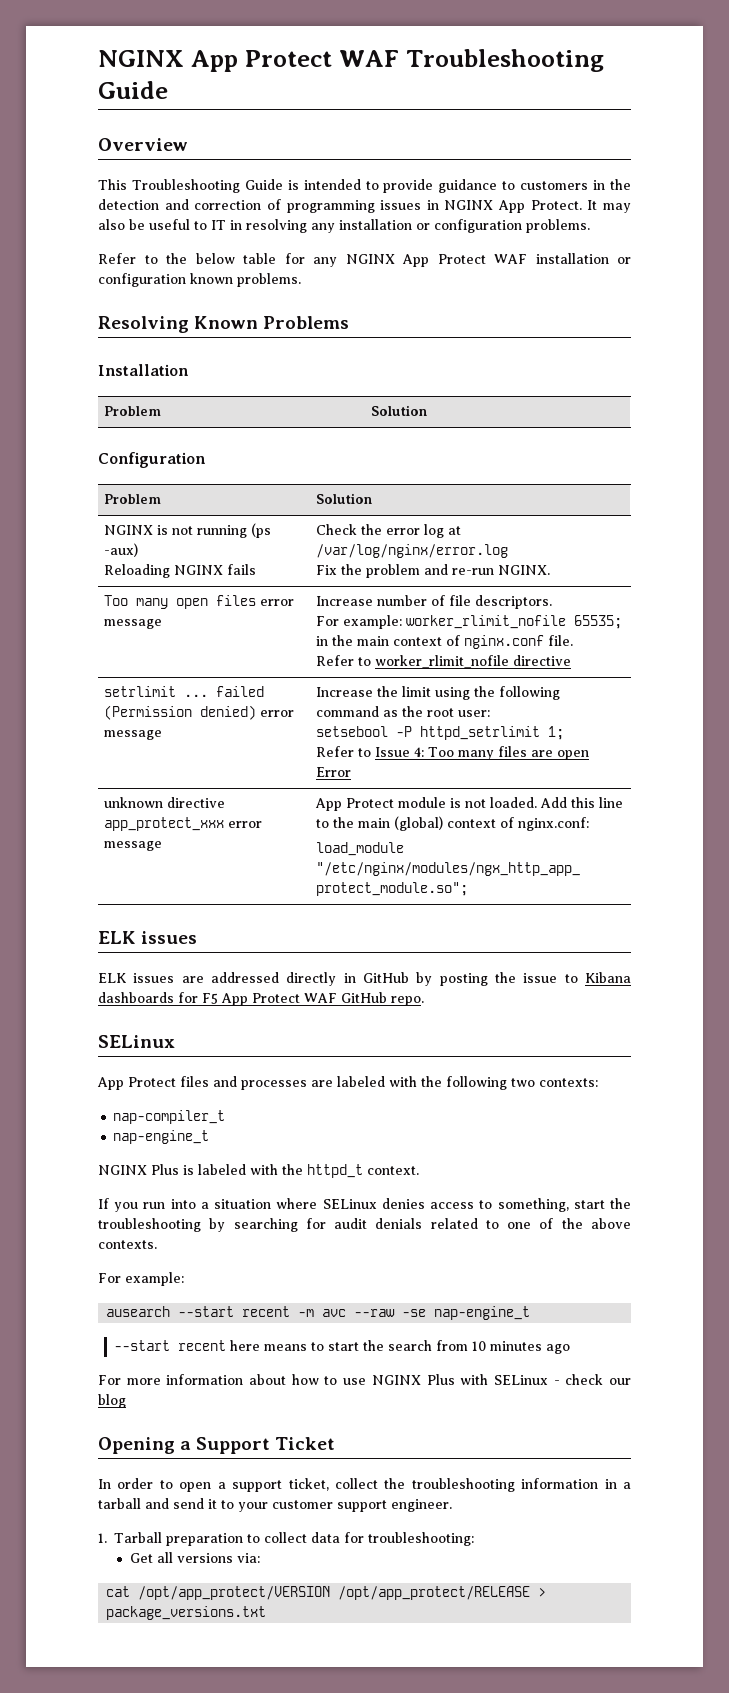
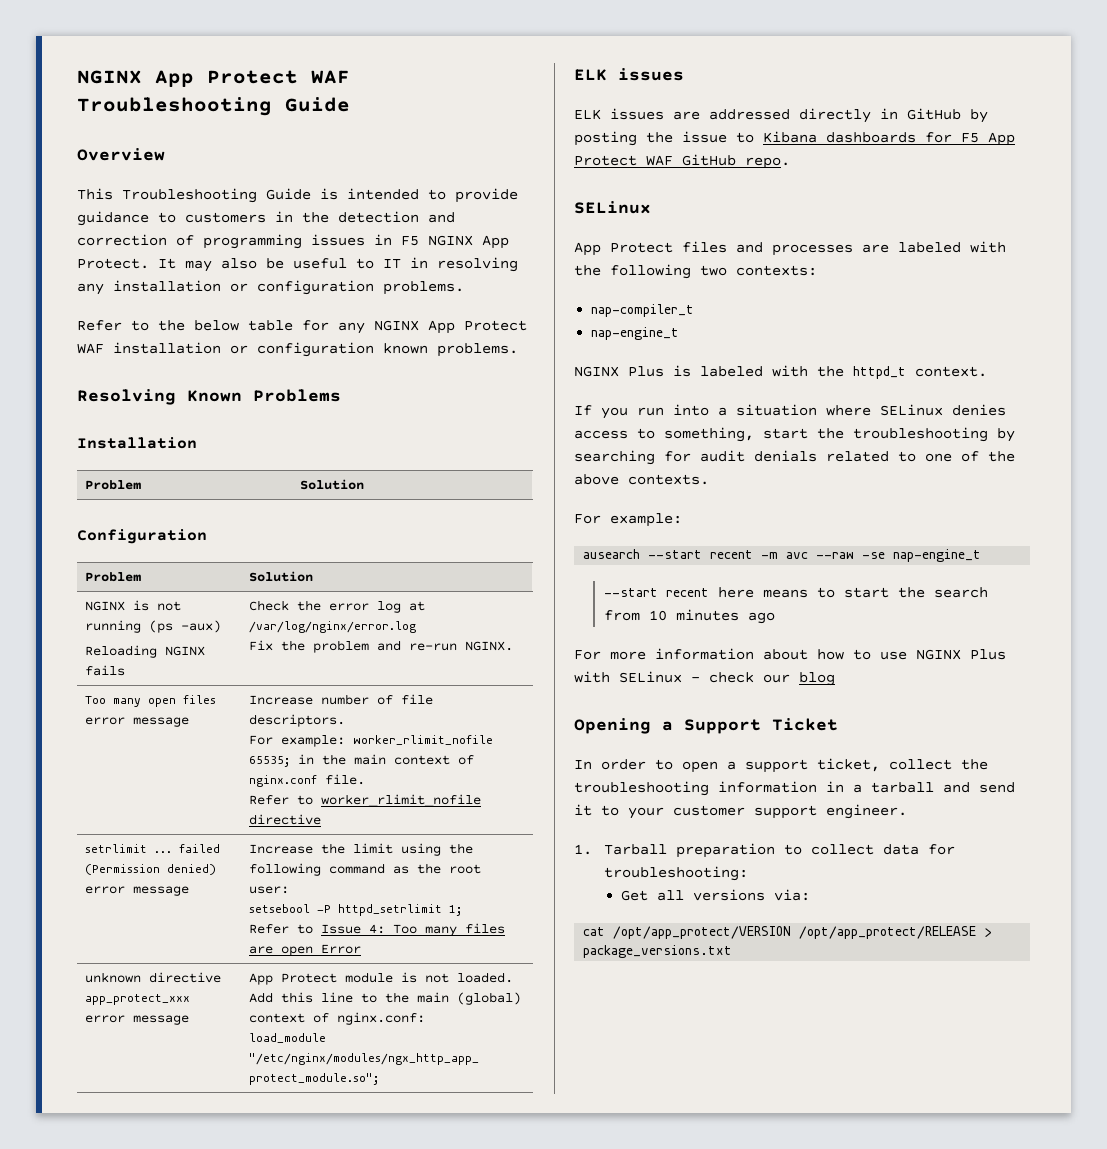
(439, 205) none -> [401,236,419,246] F5

